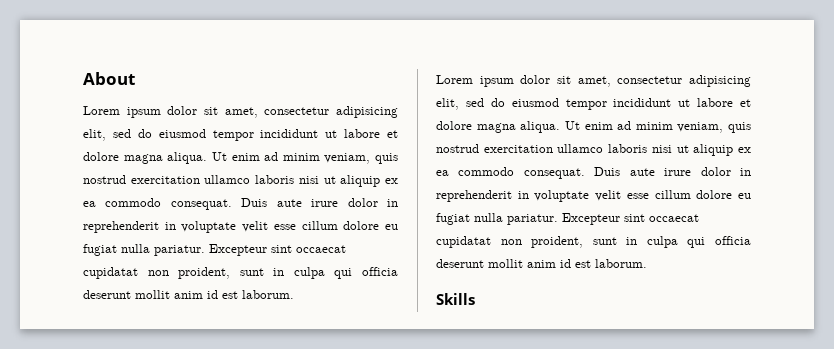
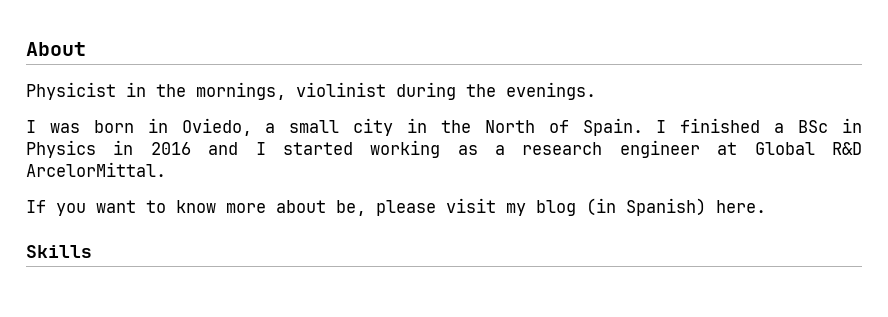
[83,106,398,118] [83,129,398,141] [83,152,398,164] [83,175,399,187] [83,198,398,210] [83,221,398,233] [83,244,346,256] [83,267,398,279] [83,290,294,299] [436,75,751,87] [436,98,751,110] [436,121,751,133] [436,144,751,156] [436,167,751,179] [436,190,751,202] [436,213,699,225] [436,236,751,248] [436,259,647,268] Lorem ipsum dolor sit amet, consectetur adipisicing elit, sed do eiusmod tempor incididunt ut labore et dolore magna aliqua. Ut enim ad minim veniam, quis nostrud exercitation ullamco laboris nisi ut aliquip ex ea commodo consequat. Duis aute irure dolor in reprehenderit in voluptate velit esse cillum dolore eu fugiat nulla pariatur. Excepteur sint occaecat cupidatat non proident, sunt in culpa qui officia deserunt mollit anim id est laborum. // Lorem ipsum dolor sit amet, consectetur adipisicing elit, sed do eiusmod tempor incididunt ut labore et dolore magna aliqua. Ut enim ad minim veniam, quis nostrud exercitation ullamco laboris nisi ut aliquip ex ea commodo consequat. Duis aute irure dolor in reprehenderit in voluptate velit esse cillum dolore eu fugiat nulla pariatur. Excepteur sint occaecat cupidatat non proident, sunt in culpa qui officia deserunt mollit anim id est laborum. -> [26,82,596,100] [26,118,862,136] [26,140,862,158] [26,162,166,177] [26,198,766,216] Physicist in the mornings, violinist during the evenings. // I was born in Oviedo, a small city in the North of Spain. I finished a BSc in Physics in 2016 and I started working as a research engineer at Global R&D ArcelorMittal. // If you want to know more about be, please visit my blog (in Spanish) here.

